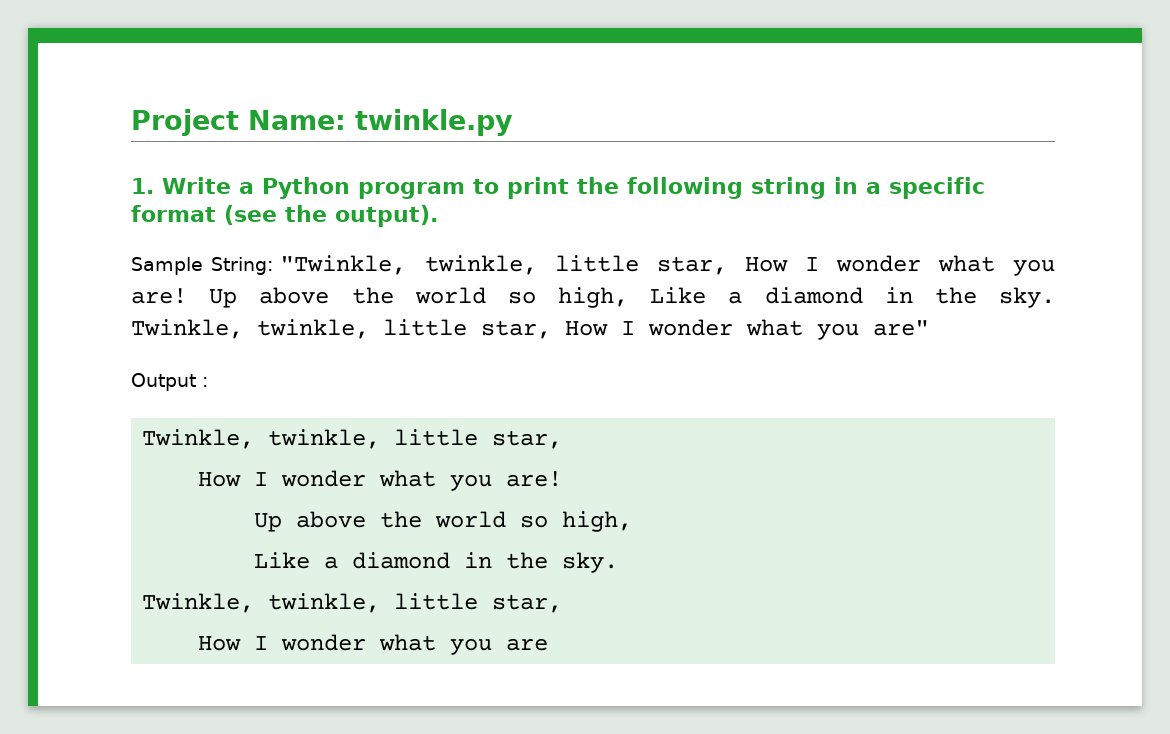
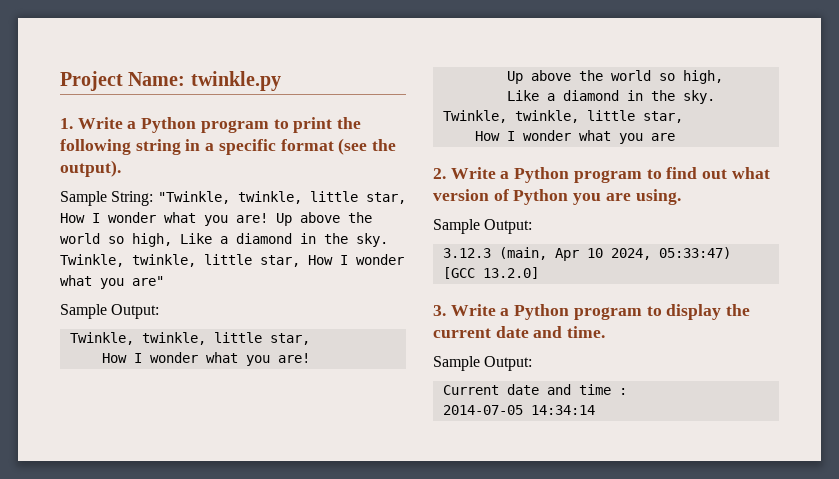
[131,373,208,391] Output : -> [60,304,160,319] Sample Output:
(549, 644) none -> [433,167,770,183] [433,189,681,205] [433,219,533,234] [442,247,731,261] [442,267,539,279] [433,304,751,320] [433,326,606,338] [433,356,533,371] [442,384,627,395] [442,405,595,415] // 2. Write a Python program to find out what version of Python you are using. // Sample Output: // 3.12.3 (main, Apr 10 2024, 05:33:47) [GCC 13.2.0] // 3. Write a Python program to display the current date and time. // Sample Output: // Current date and time : // 2014-07-05 14:34:14

